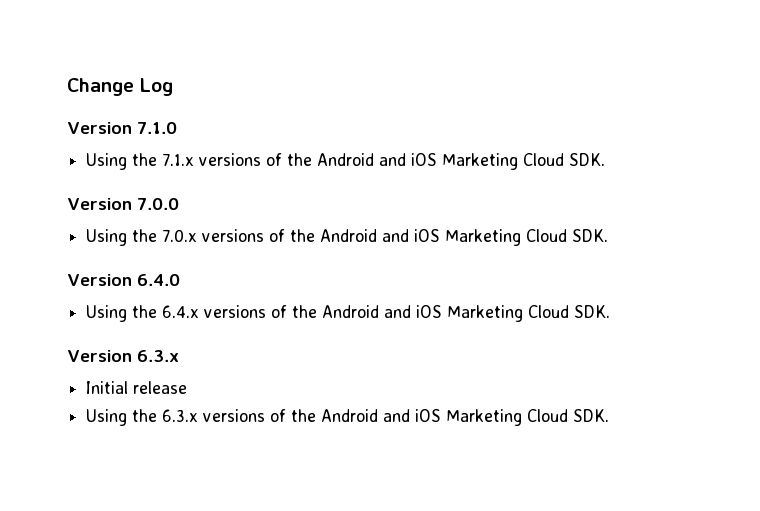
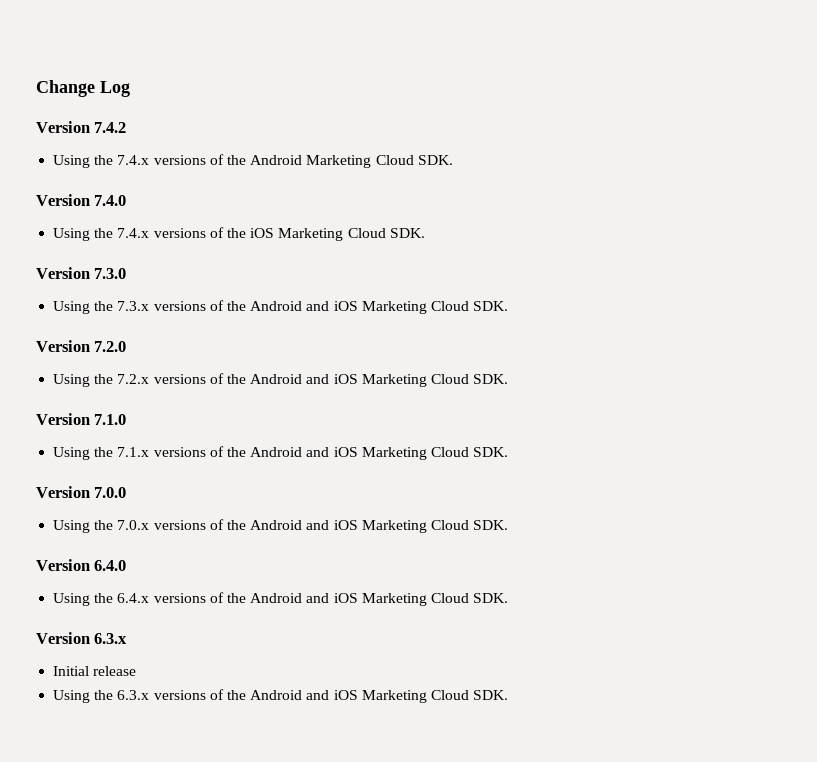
(173, 87) none -> [36,121,127,133] [53,154,453,168] [36,194,127,206] [53,227,425,241] [36,267,127,279] [53,300,509,314] [36,340,127,352] [53,373,509,387] // Version 7.4.2 // Using the 7.4.x versions of the Android Marketing Cloud SDK. // Version 7.4.0 // Using the 7.4.x versions of the iOS Marketing Cloud SDK. // Version 7.3.0 // Using the 7.3.x versions of the Android and iOS Marketing Cloud SDK. // Version 7.2.0 // Using the 7.2.x versions of the Android and iOS Marketing Cloud SDK.

